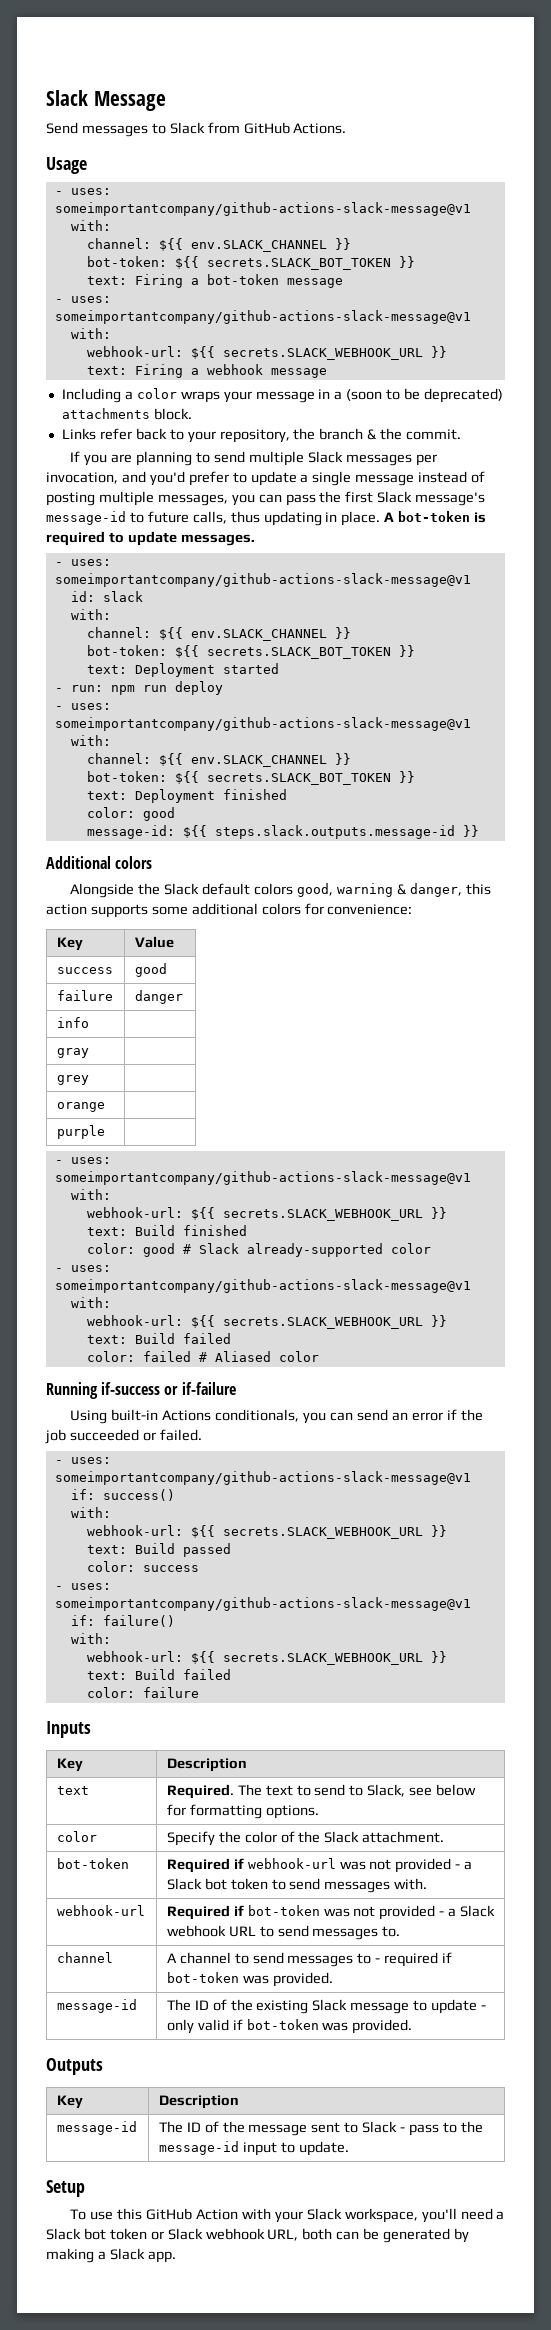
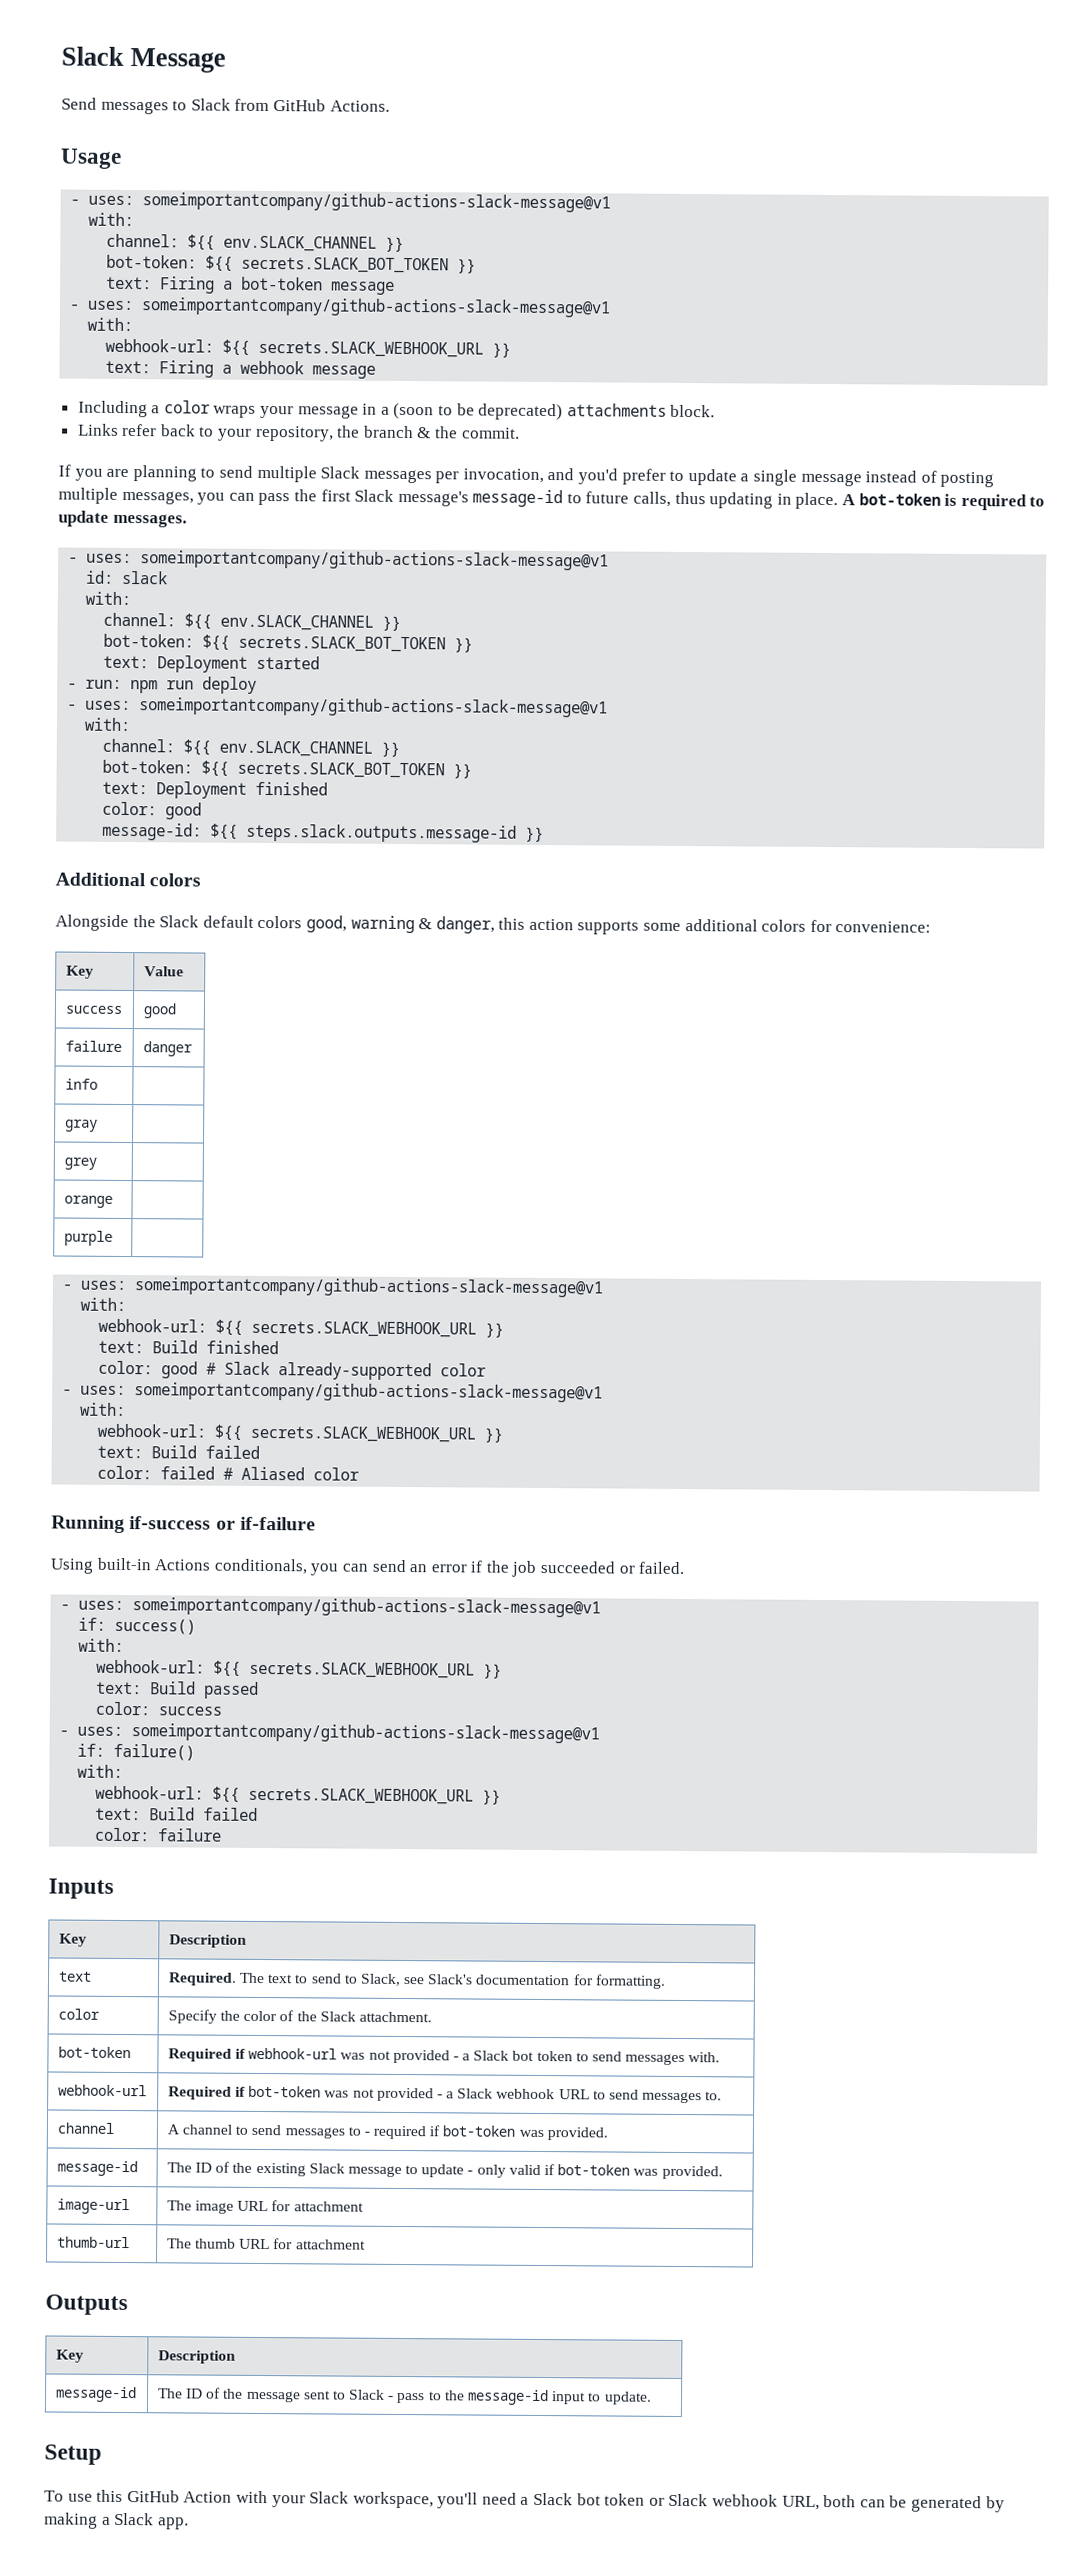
[436,1784,477,1796] [166,1804,319,1819] below for formatting options. -> [427,1974,666,1989] Slack's documentation for formatting.
(413, 2026) none -> [56,2198,130,2215] [166,2200,364,2214] [56,2236,130,2249] [166,2238,366,2250] // image-url | The image URL for attachment // thumb-url | The thumb URL for attachment

